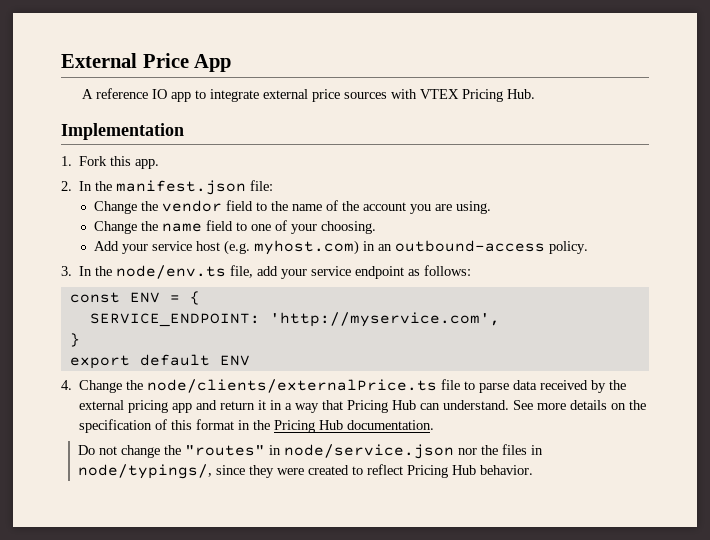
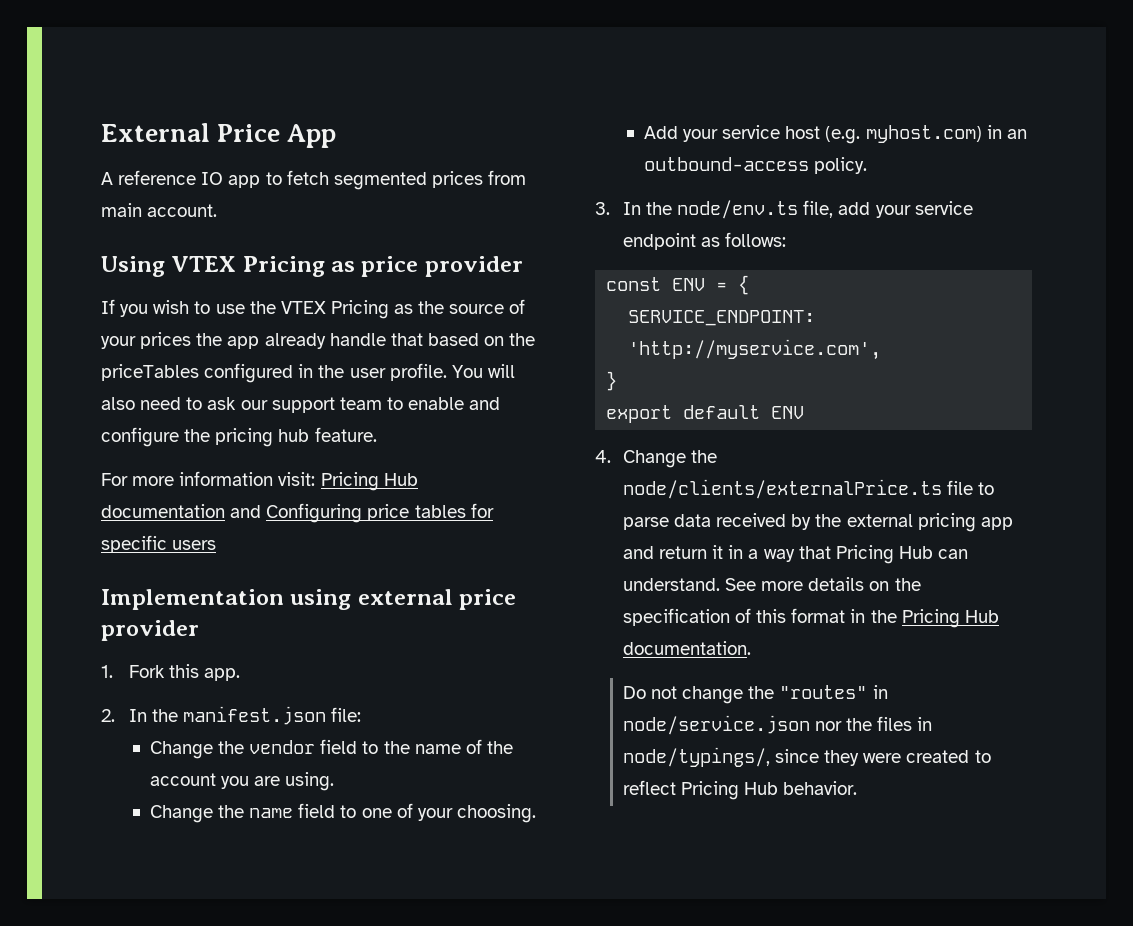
[209,89,535,102] [61,123,184,140] integrate external price sources with VTEX Pricing Hub. // Implementation -> [286,170,527,190] [101,203,218,217] [101,256,523,277] [101,299,526,319] [101,332,536,349] [101,363,515,383] [101,397,501,413] [101,427,377,447] [101,471,418,491] [101,503,494,523] [101,535,217,553] [101,589,517,610] [101,620,199,641] fetch segmented prices from main account. // Using VTEX Pricing as price provider // If you wish to use the VTEX Pricing as the source of your prices the app already handle that based on the priceTables configured in the user profile. You will also need to ask our support team to enable and configure the pricing hub feature. // For more information visit: Pricing Hub documentation and Configuring price tables for specific users // Implementation using external price provider

